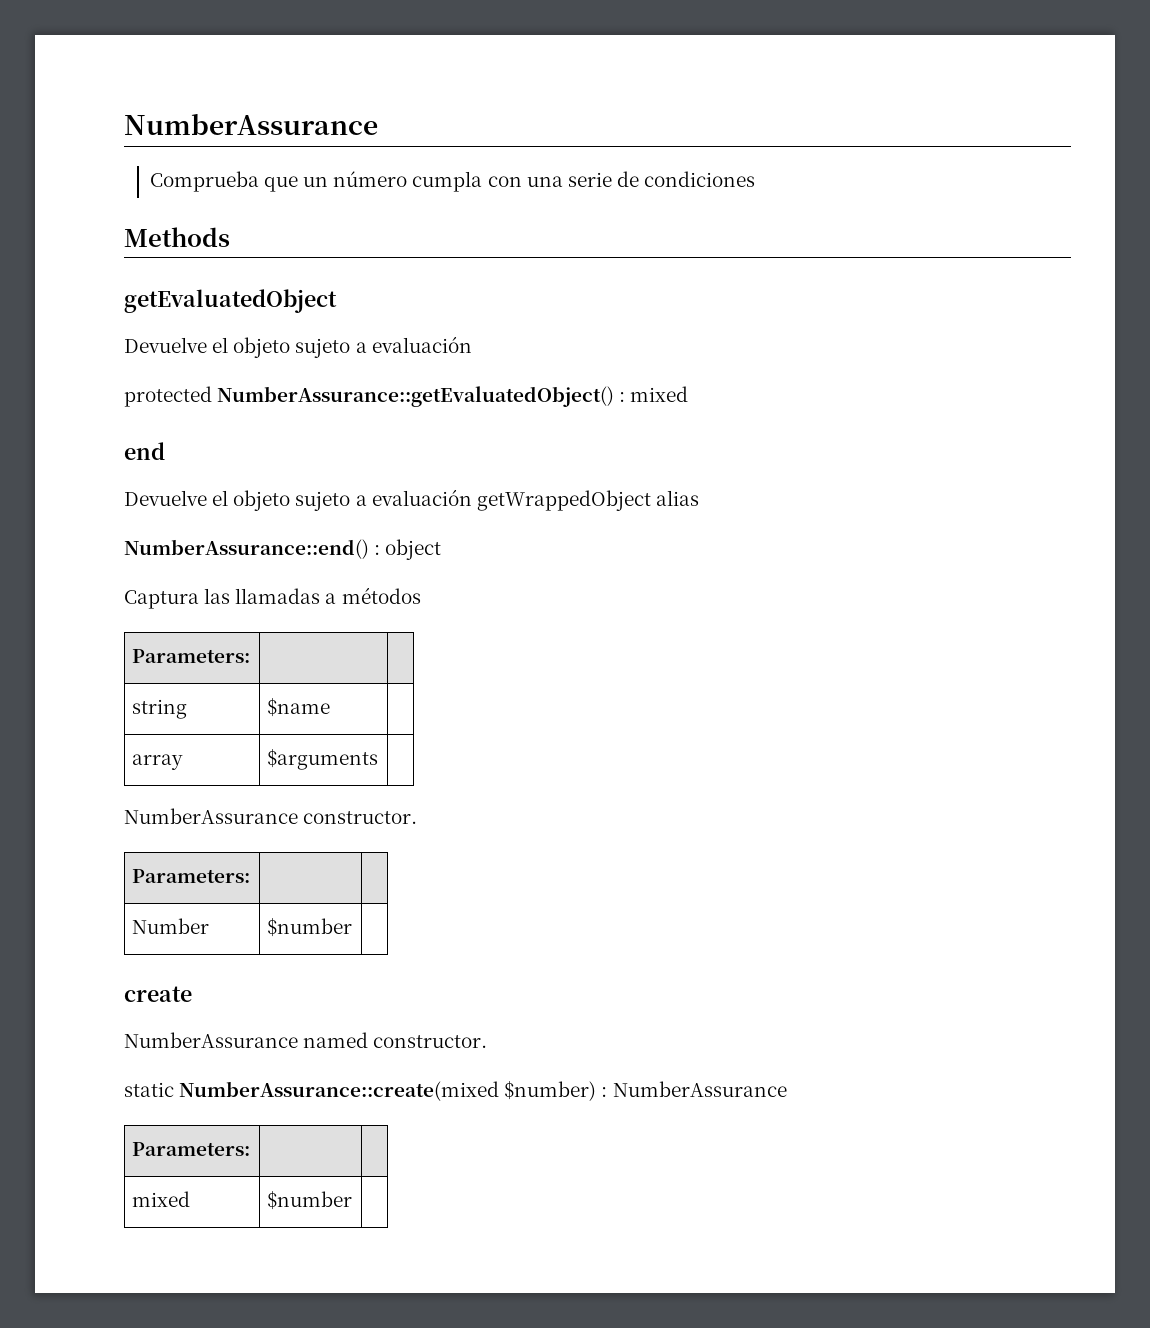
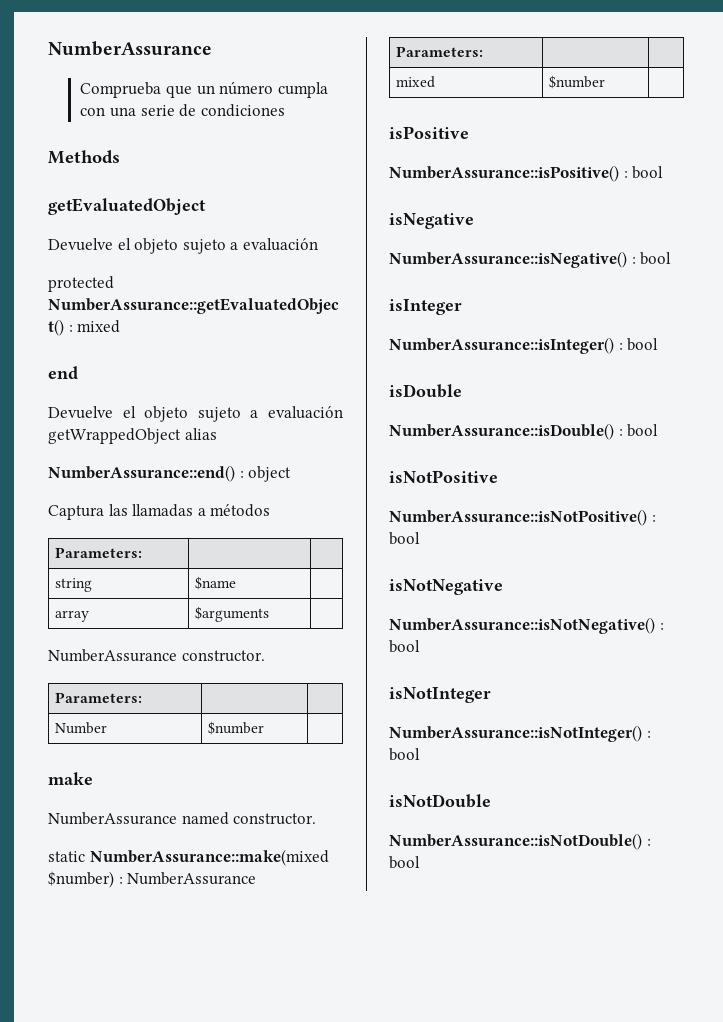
[124,986,192,1002] create -> [48,772,93,785] make
[179,1081,500,1101] NumberAssurance::create(mixed -> [89,849,329,866] NumberAssurance::make(mixed
(353, 1200) none -> [389,126,469,139] [389,165,664,182] [389,213,474,229] [389,251,672,268] [389,299,462,315] [389,337,659,354] [389,384,462,398] [389,423,659,440] [389,470,498,483] [389,509,656,526] [389,532,420,545] [389,579,503,595] [389,617,664,634] [389,640,420,653] [389,687,491,703] [389,725,651,742] [389,748,420,761] [389,794,491,808] [389,833,651,850] [389,856,420,869] // isPositive // NumberAssurance::isPositive() : bool // isNegative // NumberAssurance::isNegative() : bool // isInteger // NumberAssurance::isInteger() : bool // isDouble // NumberAssurance::isDouble() : bool // isNotPositive // NumberAssurance::isNotPositive() : bool // isNotNegative // NumberAssurance::isNotNegative() : bool // isNotInteger // NumberAssurance::isNotInteger() : bool // isNotDouble // NumberAssurance::isNotDouble() : bool

